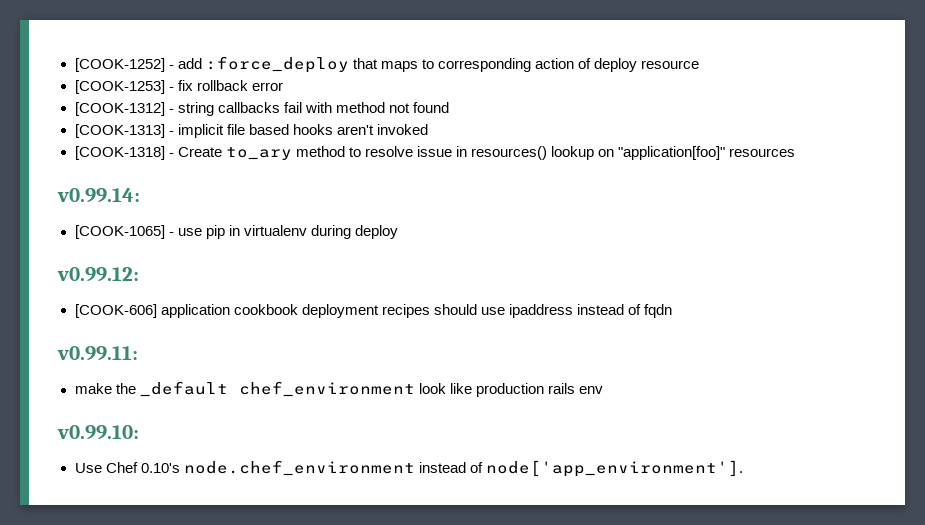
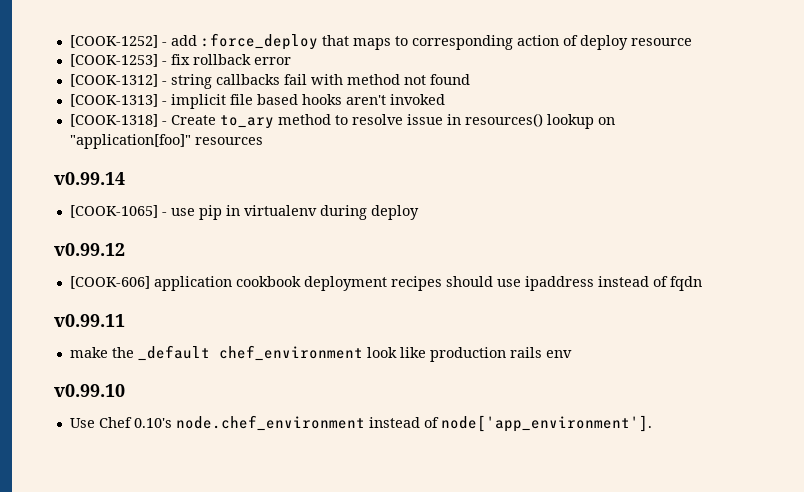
[57,188,140,203] v0.99.14: -> [54,172,125,185] v0.99.14
[57,267,139,282] v0.99.12: -> [54,243,125,256] v0.99.12
[57,346,138,361] v0.99.11: -> [54,314,125,327] v0.99.11
[57,425,139,440] v0.99.10: -> [54,384,125,397] v0.99.10

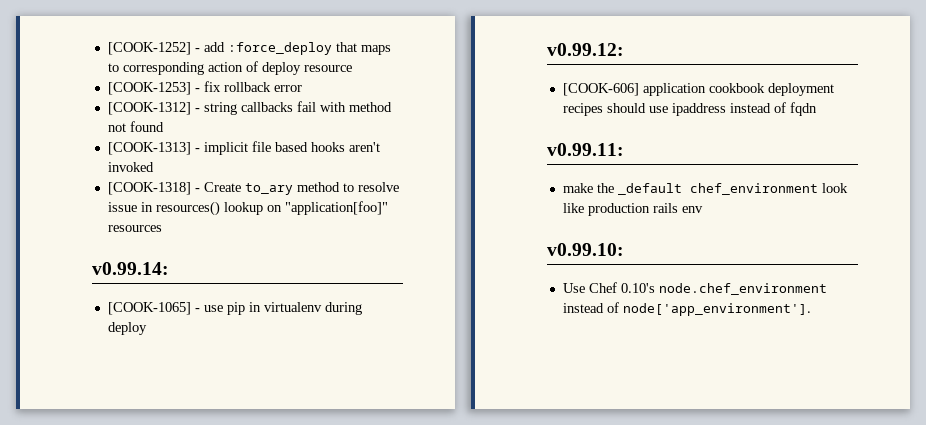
[54,172,125,185] v0.99.14 -> [92,262,169,275] v0.99.14:
[54,243,125,256] v0.99.12 -> [547,43,624,56] v0.99.12:
[54,314,125,327] v0.99.11 -> [547,143,624,156] v0.99.11:
[54,384,125,397] v0.99.10 -> [547,243,624,256] v0.99.10:

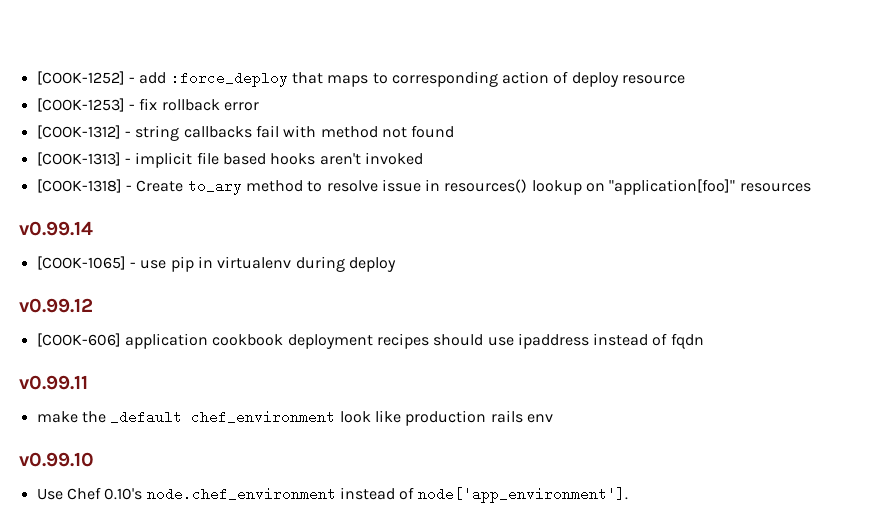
[92,262,169,275] v0.99.14: -> [19,221,93,236] v0.99.14
[547,43,624,56] v0.99.12: -> [19,298,93,313] v0.99.12
[547,143,624,156] v0.99.11: -> [19,375,88,390] v0.99.11
[547,243,624,256] v0.99.10: -> [19,452,94,467] v0.99.10

